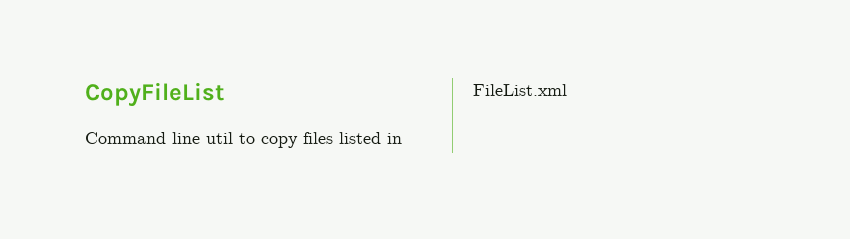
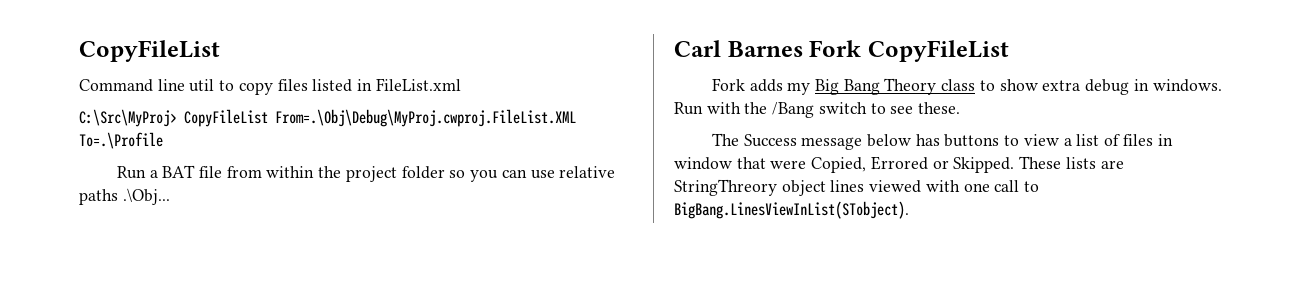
(567, 90) none -> [79,109,576,127] [79,132,163,149] [116,165,616,182] [79,188,170,205] [674,40,1009,62] [711,78,1222,95] [674,102,961,118] [711,133,1173,150] [674,156,1124,173] [674,179,1040,196] [674,201,909,219] // C:\Src\MyProj> CopyFileList From=.\Obj\Debug\MyProj.cwproj.FileList.XML To=.\Profile // Run a BAT file from within the project folder so you can use relative paths .\Obj... // Carl Barnes Fork CopyFileList // Fork adds my Big Bang Theory class to show extra debug in windows. Run with the /Bang switch to see these. // The Success message below has buttons to view a list of files in window that were Copied, Errored or Skipped. These lists are StringThreory object lines viewed with one call to BigBang.LinesViewInList(STobject).

